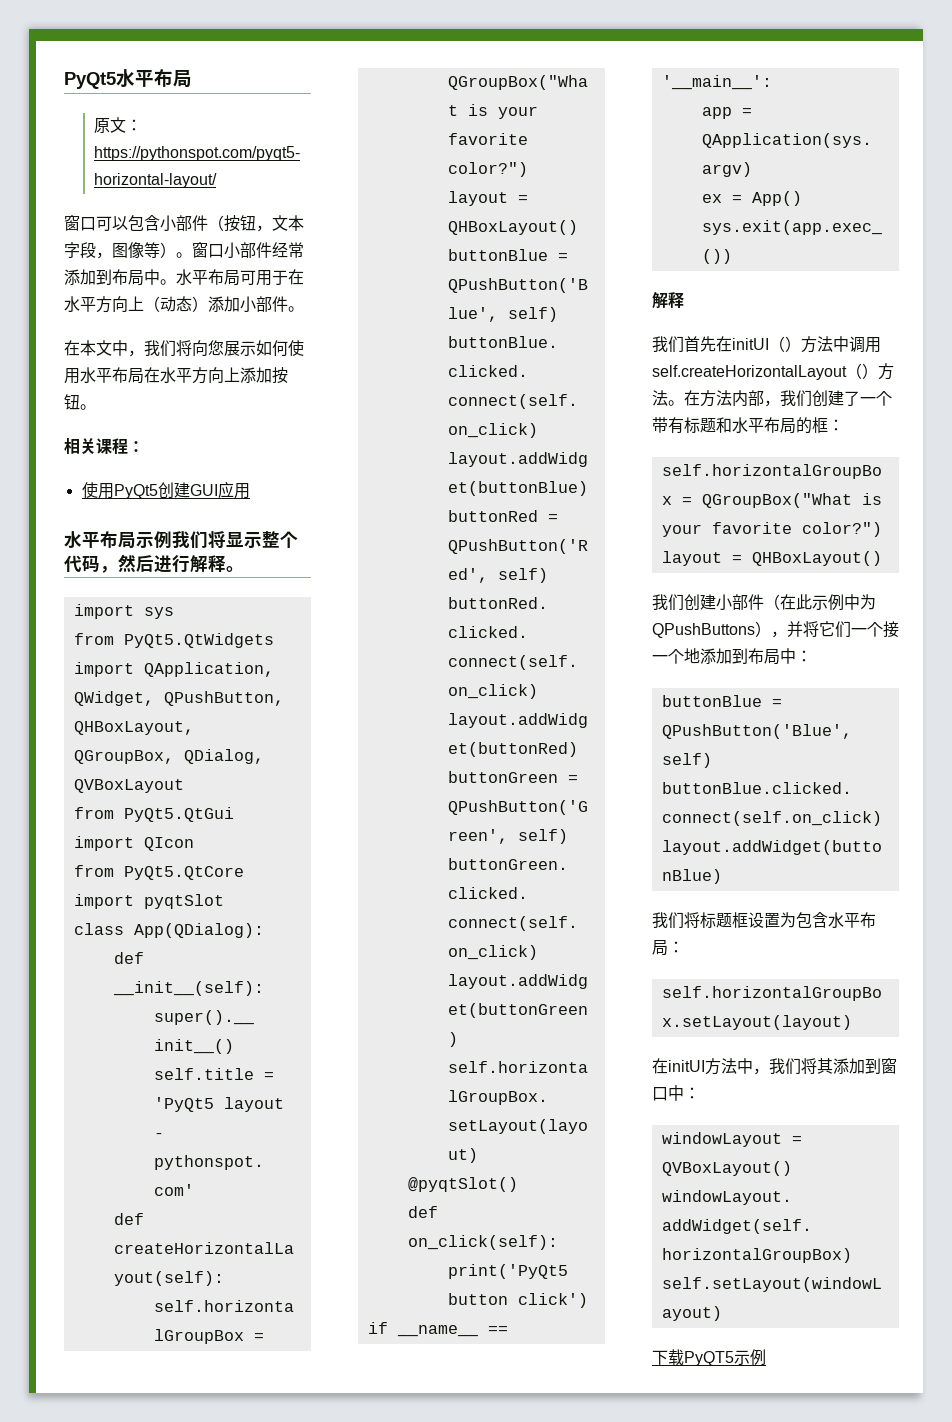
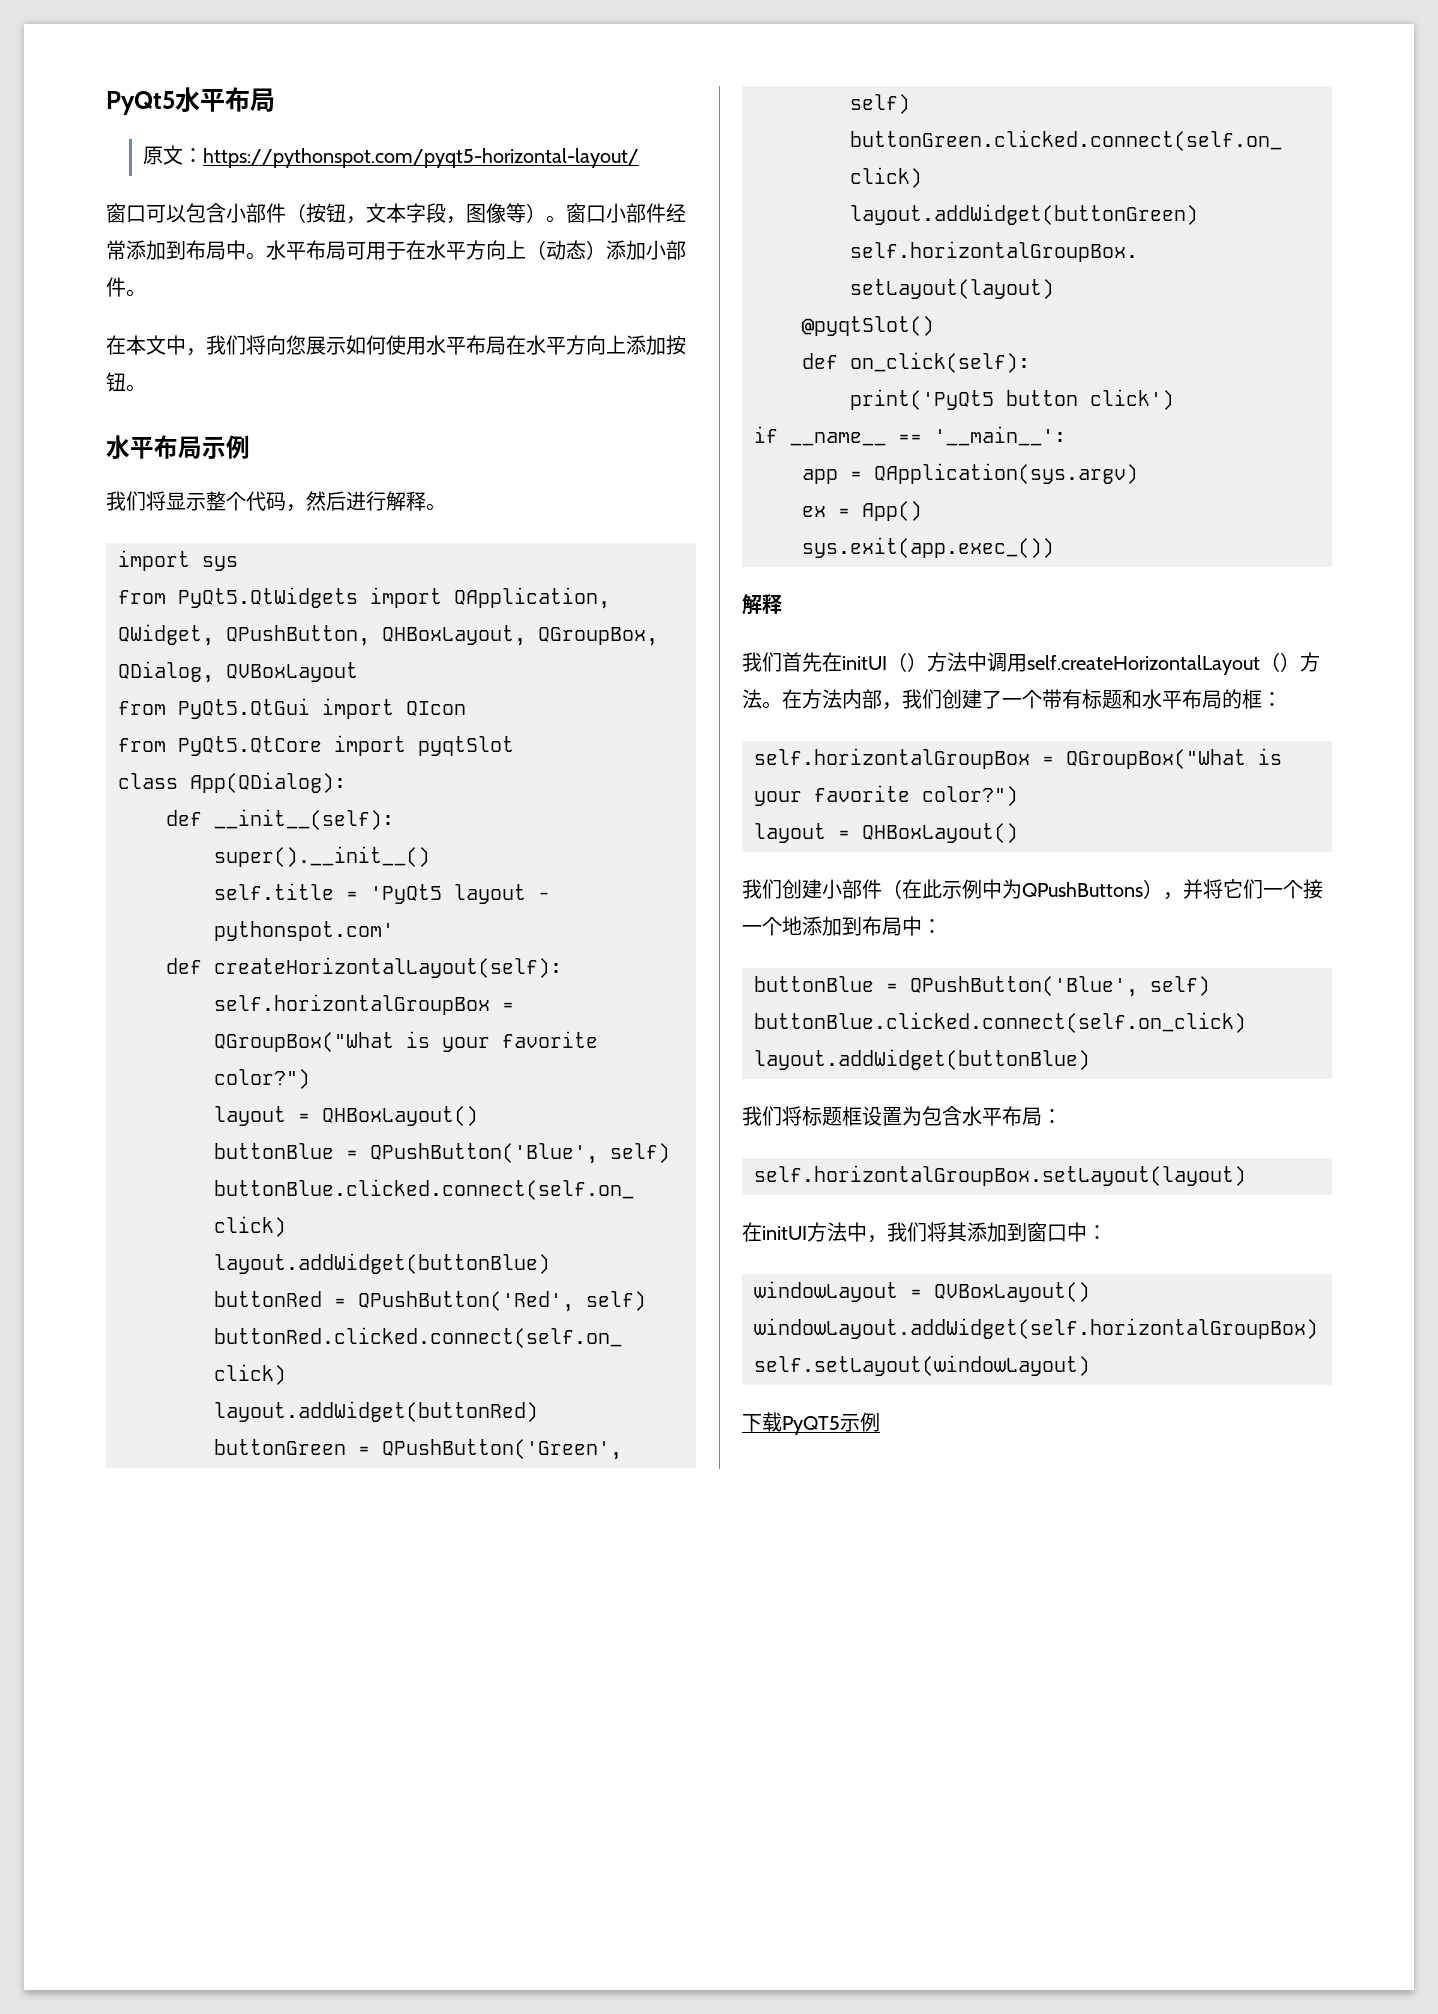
[64,438,144,455] [81,481,250,499] // 相关课程： // 使用PyQt5创建GUI应用 -> (146, 388) none
(172, 539) none -> (250, 447) //

